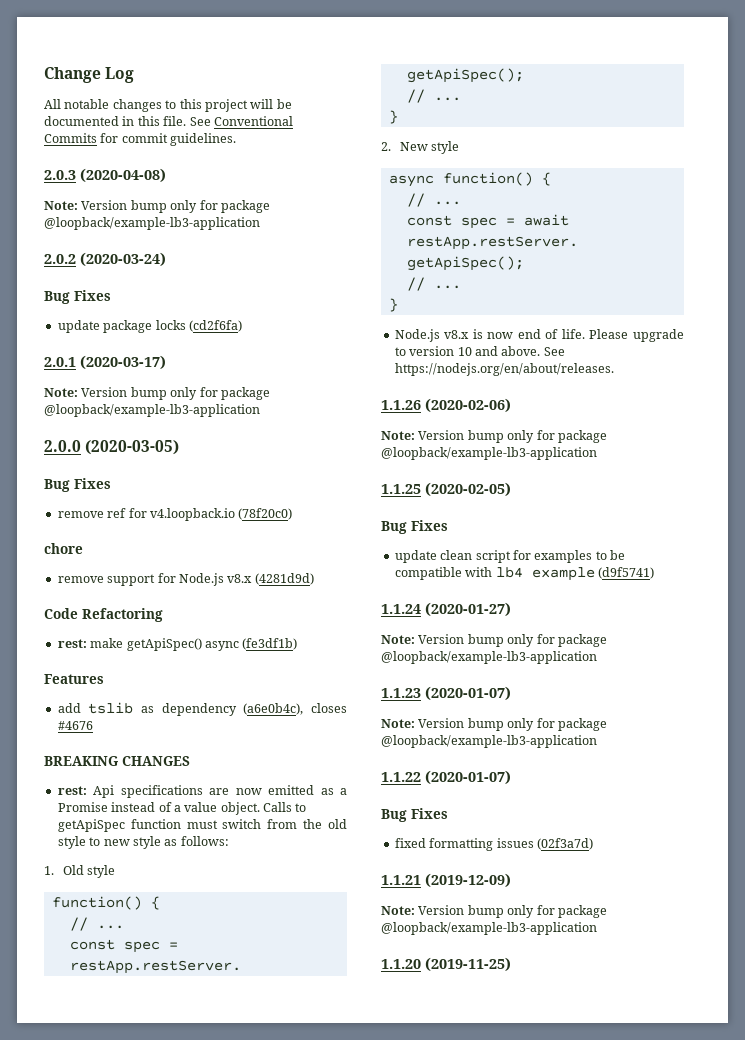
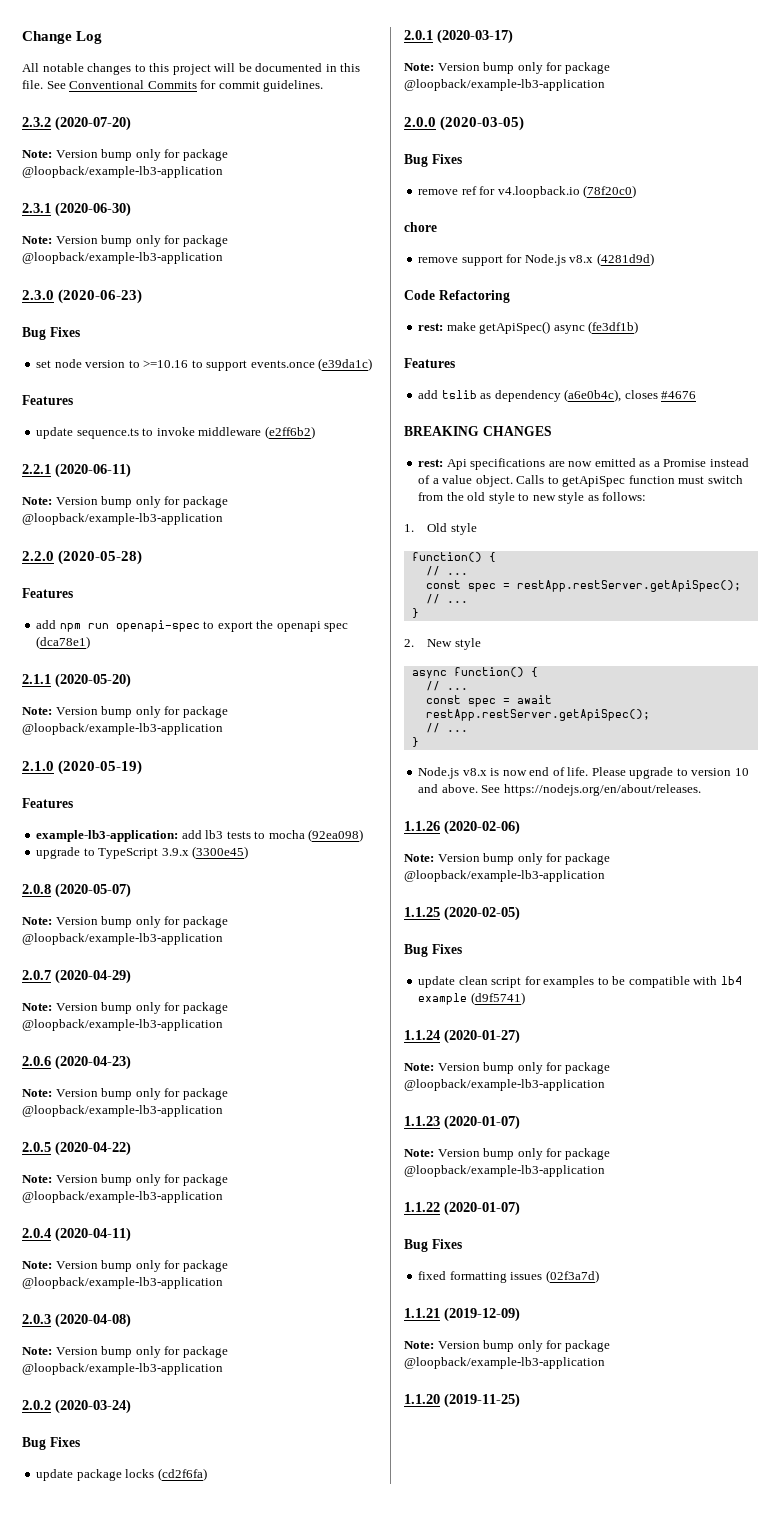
(237, 139) none -> [22,116,131,131] [22,149,228,161] [22,166,223,178] [22,202,131,217] [22,235,228,247] [22,252,223,264] [22,289,143,304] [22,327,80,340] [36,358,373,371] [22,395,73,405] [36,426,315,439] [22,463,131,478] [22,496,228,508] [22,513,223,525] [22,550,143,565] [22,588,73,598] [36,620,349,632] [36,636,91,649] [22,673,131,688] [22,706,228,718] [22,723,223,735] [22,760,143,775] [22,798,73,808] [36,829,364,842] [36,846,249,859] [22,883,131,898] [22,916,228,928] [22,933,223,945] [22,969,131,984] [22,1002,228,1014] [22,1019,223,1031] [22,1055,131,1070] [22,1088,228,1100] [22,1105,223,1117] [22,1141,131,1156] [22,1174,228,1186] [22,1191,223,1203] [22,1227,131,1242] [22,1260,228,1272] [22,1277,223,1289] // 2.3.2 (2020-07-20) // Note: Version bump only for package @loopback/example-lb3-application // 2.3.1 (2020-06-30) // Note: Version bump only for package @loopback/example-lb3-application // 2.3.0 (2020-06-23) // Bug Fixes // set node version to >=10.16 to support events.once (e39da1c) // Features // update sequence.ts to invoke middleware (e2ff6b2) // 2.2.1 (2020-06-11) // Note: Version bump only for package @loopback/example-lb3-application // 2.2.0 (2020-05-28) // Features // add npm run openapi-spec to export the openapi spec (dca78e1) // 2.1.1 (2020-05-20) // Note: Version bump only for package @loopback/example-lb3-application // 2.1.0 (2020-05-19) // Features // example-lb3-application: add lb3 tests to mocha (92ea098) // upgrade to TypeScript 3.9.x (3300e45) // 2.0.8 (2020-05-07) // Note: Version bump only for package @loopback/example-lb3-application // 2.0.7 (2020-04-29) // Note: Version bump only for package @loopback/example-lb3-application // 2.0.6 (2020-04-23) // Note: Version bump only for package @loopback/example-lb3-application // 2.0.5 (2020-04-22) // Note: Version bump only for package @loopback/example-lb3-application // 2.0.4 (2020-04-11) // Note: Version bump only for package @loopback/example-lb3-application

